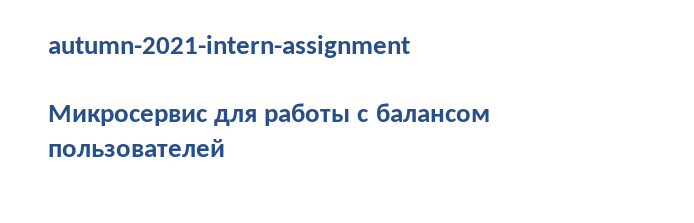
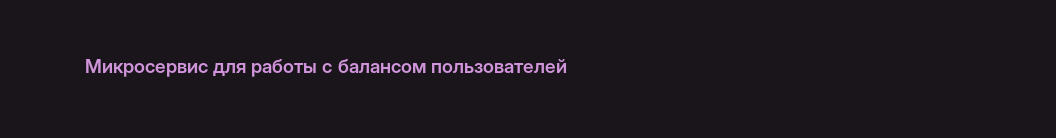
[48,35,410,58] autumn-2021-intern-assignment // -> (85, 68) none

